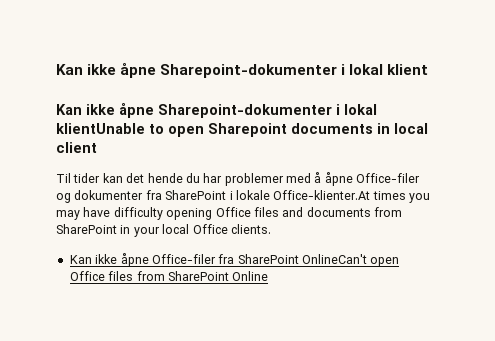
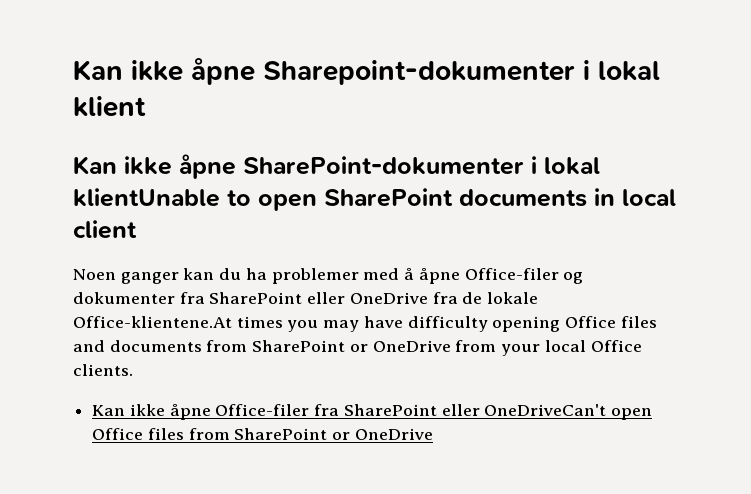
[158,104,332,118] Sharepoint-dokumenter -> [243,156,524,175] SharePoint-dokumenter
[208,123,287,137] Sharepoint -> [324,188,453,207] SharePoint
[56,173,223,183] Til tider kan det hende du har -> [73,268,267,284] Noen ganger kan du ha
[229,190,371,200] i lokale Office-klienter.At -> [307,292,539,304] [73,316,232,328] eller OneDrive fra de lokale Office-klientene.At
[120,225,131,234] in -> [349,340,497,352] or OneDrive from
[302,254,367,264] OnlineCan't -> [441,404,607,416] eller OneDriveCan't
[232,271,269,281] Online -> [332,428,433,440] or OneDrive

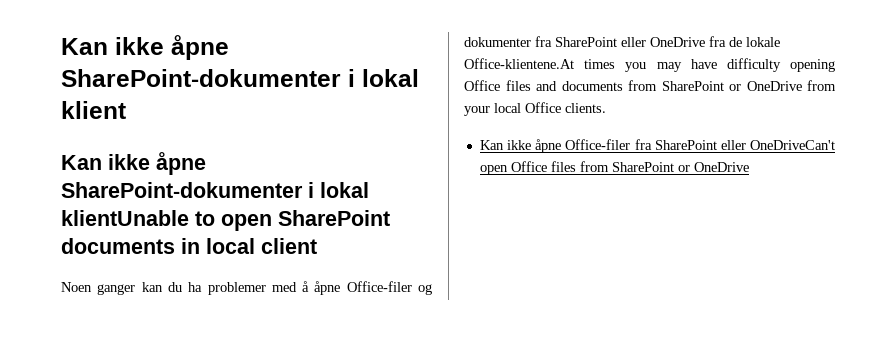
[73,58,575,85] Kan ikke åpne Sharepoint-dokumenter -> [61,35,229,60] [61,69,341,87] Kan ikke åpne SharePoint-dokumenter

